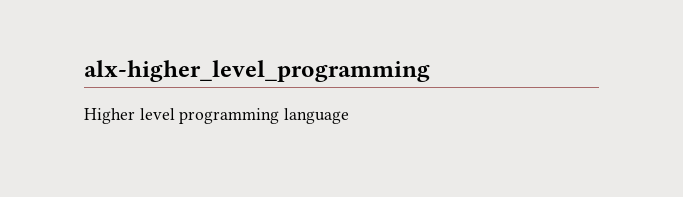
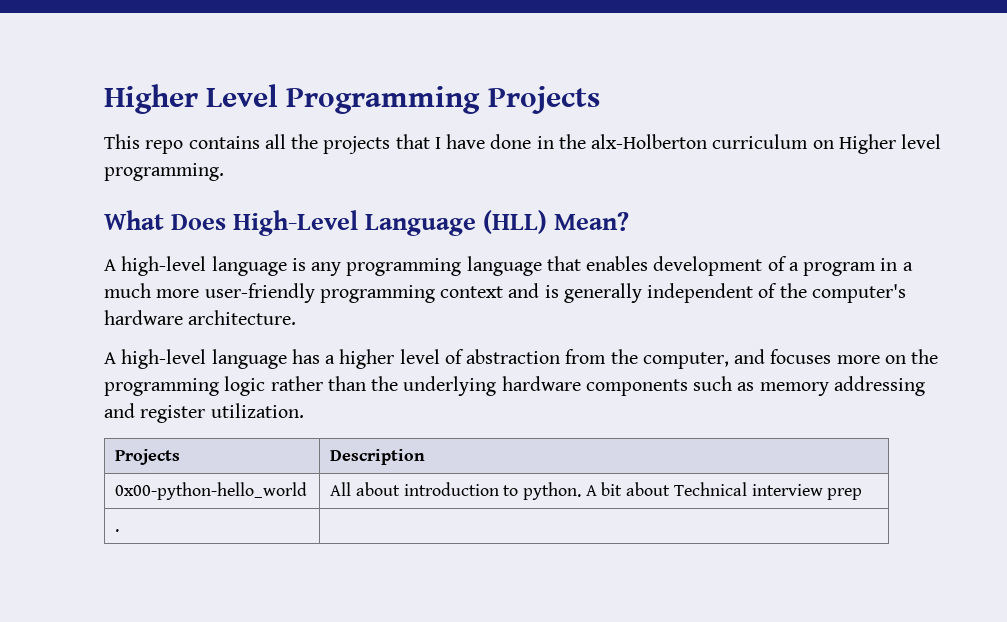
[84,60,430,82] [84,108,350,124] alx-higher_level_programming // Higher level programming language -> [104,84,600,114] [104,134,942,154] [104,163,224,181] [104,210,630,236] [104,256,913,276] [104,283,906,303] [104,310,297,325] [104,349,939,369] [104,376,925,396] [104,403,304,423] [115,449,181,465] [330,449,426,465] [115,482,308,500] [330,482,863,500] [115,529,120,532] Higher Level Programming Projects // This repo contains all the projects that I have done in the alx-Holberton curriculum on Higher level programming. // What Does High-Level Language (HLL) Mean? // A high-level language is any programming language that enables development of a program in a much more user-friendly programming context and is generally independent of the computer's hardware architecture. // A high-level language has a higher level of abstraction from the computer, and focuses more on the programming logic rather than the underlying hardware components such as memory addressing and register utilization. // Projects | Description // 0x00-python-hello_world | All about introduction to python. A bit about Technical interview prep // . |

